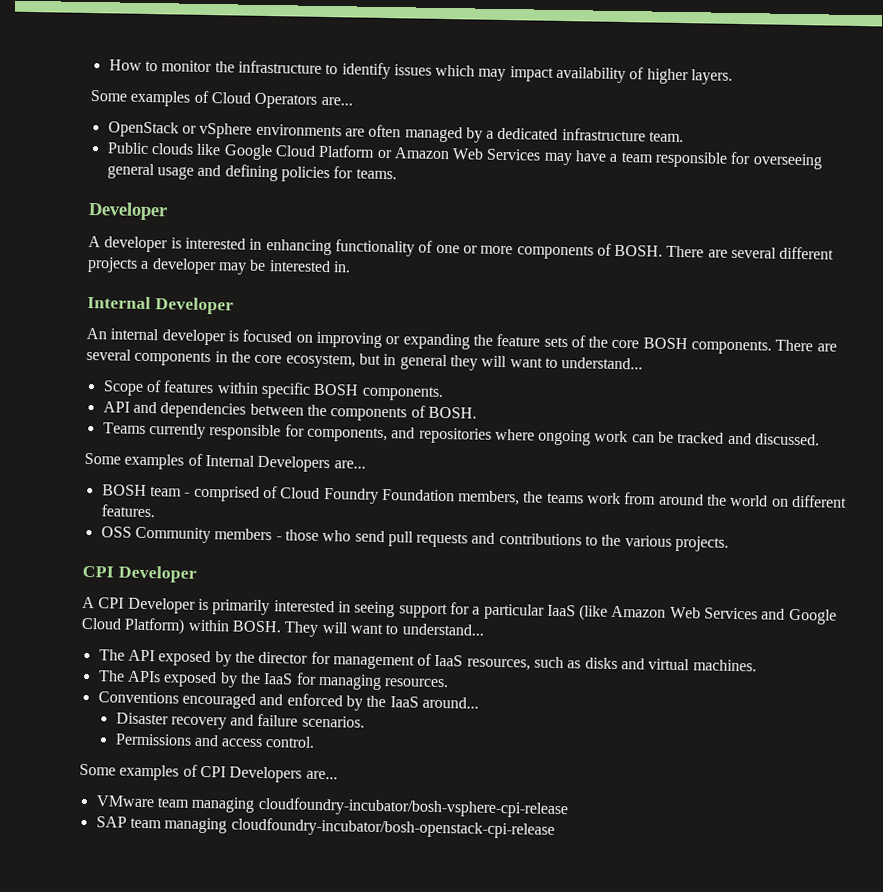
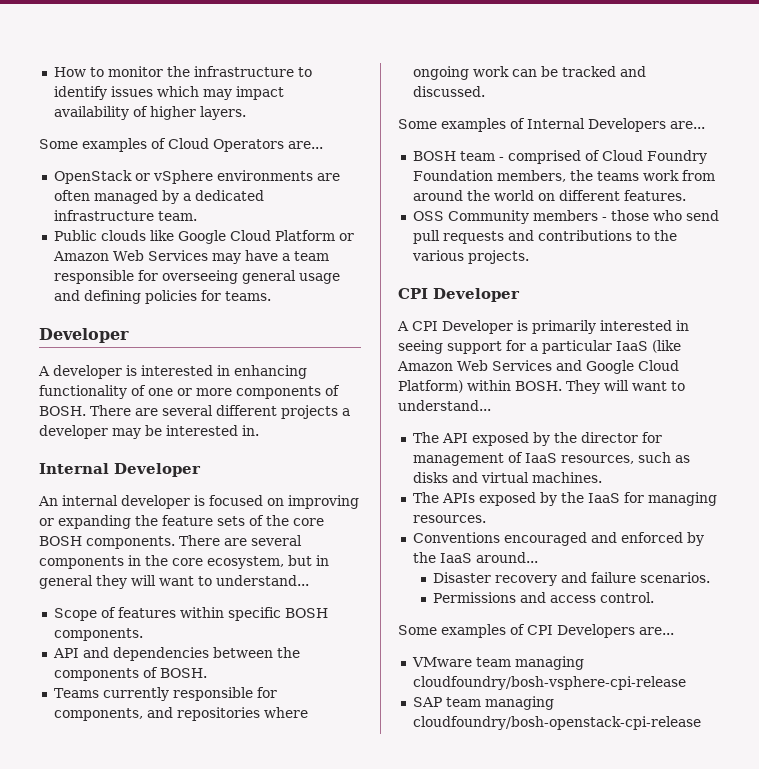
[257,796,568,819] cloudfoundry-incubator/bosh-vsphere-cpi-release -> [412,676,686,690] cloudfoundry/bosh-vsphere-cpi-release
[230,817,555,839] cloudfoundry-incubator/bosh-openstack-cpi-release -> [412,716,701,730] cloudfoundry/bosh-openstack-cpi-release

